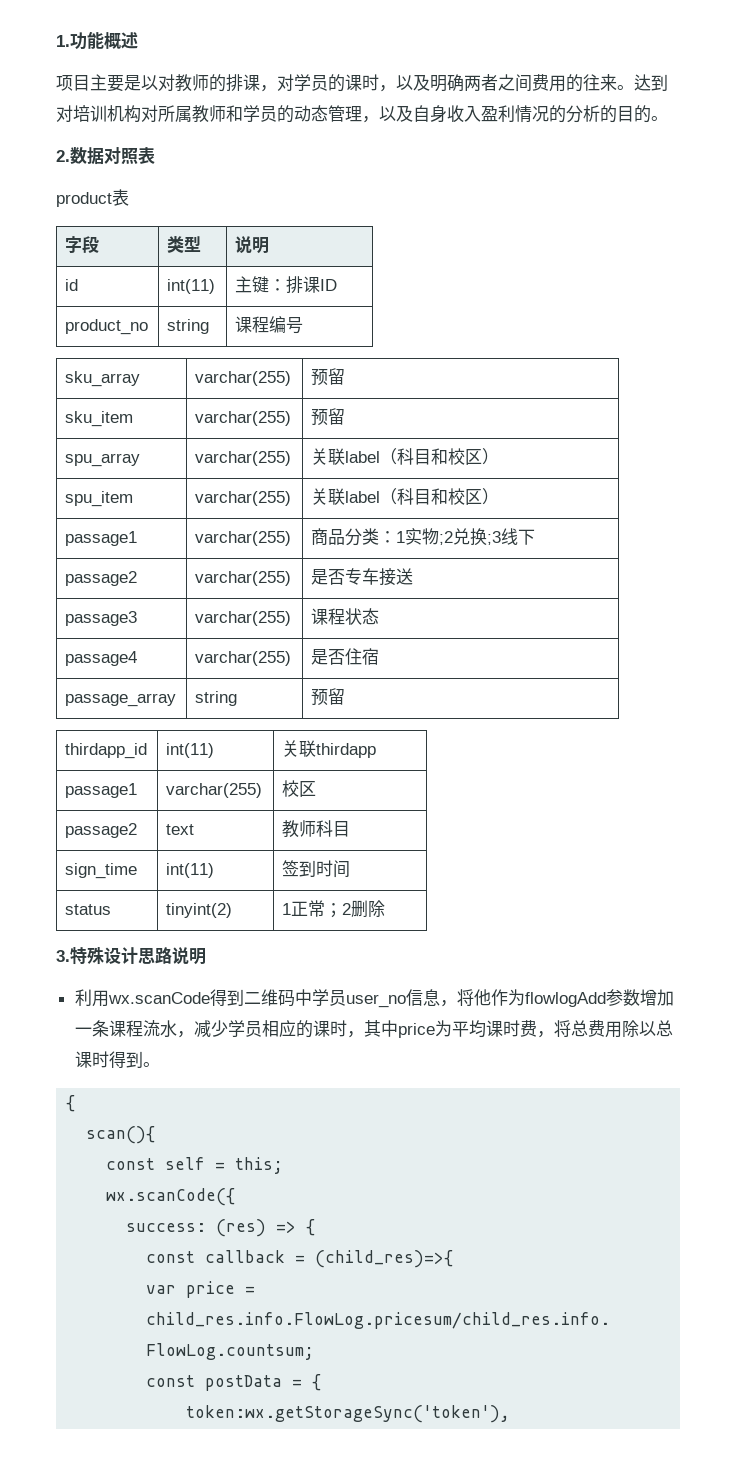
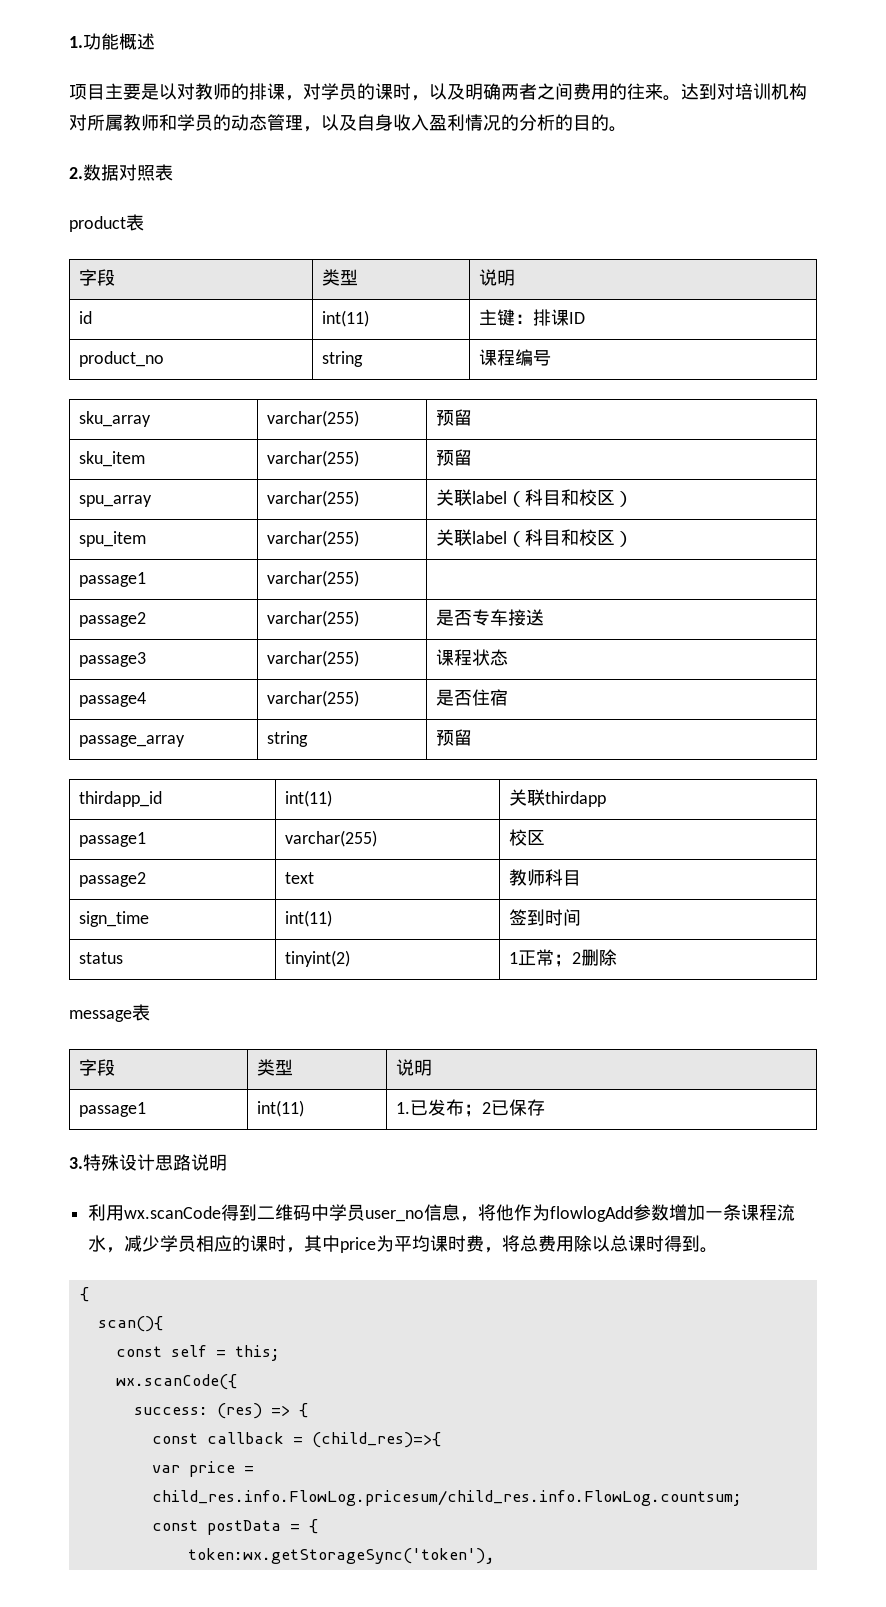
[311,528,536,546] 商品分类：1实物;2兑换;3线下 -> (360, 578) none
(386, 908) none -> [69,1004,150,1022] [79,1059,116,1076] [257,1059,294,1076] [396,1059,433,1076] [79,1102,147,1117] [257,1100,305,1117] [396,1099,546,1117] // message表 // 字段 | 类型 | 说明 // passage1 | int(11) | 1.已发布；2已保存

